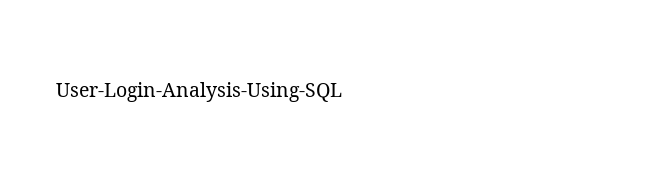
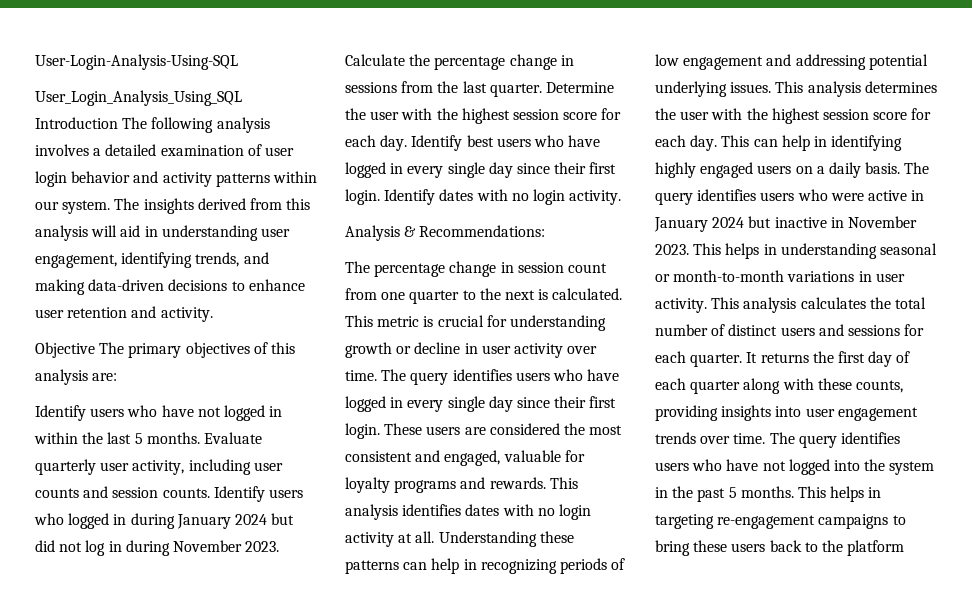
(342, 92) none -> [35,90,242,106] [35,117,270,133] [35,144,294,156] [35,171,317,187] [35,198,311,214] [35,225,290,241] [35,252,269,268] [35,279,305,295] [35,306,213,322] [35,342,295,358] [35,369,118,385] [35,405,283,421] [34,432,262,444] [35,459,283,475] [35,486,303,502] [34,513,295,529] [35,540,280,556] [345,54,574,70] [345,81,614,97] [345,108,622,124] [345,135,601,151] [345,162,617,178] [345,189,622,205] [345,225,546,241] [345,261,607,277] [345,288,623,304] [345,315,606,331] [345,342,598,358] [345,369,620,385] [345,396,617,412] [345,423,623,439] [345,450,585,466] [345,477,578,493] [345,504,591,520] [345,531,574,547] [345,558,626,574] [655,54,928,70] [655,81,937,97] [655,108,932,124] [655,135,903,151] [655,162,930,178] [655,189,925,205] [654,216,917,232] [655,243,937,259] [655,270,905,282] [655,297,926,313] [655,324,925,336] [655,351,911,367] [655,378,903,394] [655,405,918,421] [655,432,900,448] [655,459,935,475] [655,486,882,502] [655,514,906,529] [655,540,905,556] // User_Login_Analysis_Using_SQL Introduction The following analysis involves a detailed examination of user login behavior and activity patterns within our system. The insights derived from this analysis will aid in understanding user engagement, identifying trends, and making data-driven decisions to enhance user retention and activity. // Objective The primary objectives of this analysis are: // Identify users who have not logged in within the last 5 months. Evaluate quarterly user activity, including user counts and session counts. Identify users who logged in during January 2024 but did not log in during November 2023. Calculate the percentage change in sessions from the last quarter. Determine the user with the highest session score for each day. Identify best users who have logged in every single day since their first login. Identify dates with no login activity. // Analysis & Recommendations: // The percentage change in session count from one quarter to the next is calculated. This metric is crucial for understanding growth or decline in user activity over time. The query identifies users who have logged in every single day since their first login. These users are considered the most consistent and engaged, valuable for loyalty programs and rewards. This analysis identifies dates with no login activity at all. Understanding these patterns can help in recognizing periods of low engagement and addressing potential underlying issues. This analysis determines the user with the highest session score for each day. This can help in identifying highly engaged users on a daily basis. The query identifies users who were active in January 2024 but inactive in November 2023. This helps in understanding seasonal or month-to-month variations in user activity. This analysis calculates the total number of distinct users and sessions for each quarter. It returns the first day of each quarter along with these counts, providing insights into user engagement trends over time. The query identifies users who have not logged into the system in the past 5 months. This helps in targeting re-engagement campaigns to bring these users back to the platform

